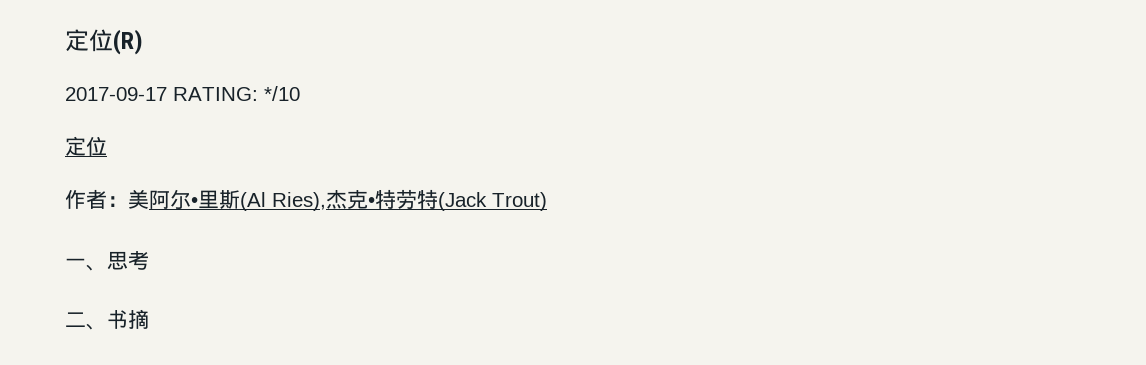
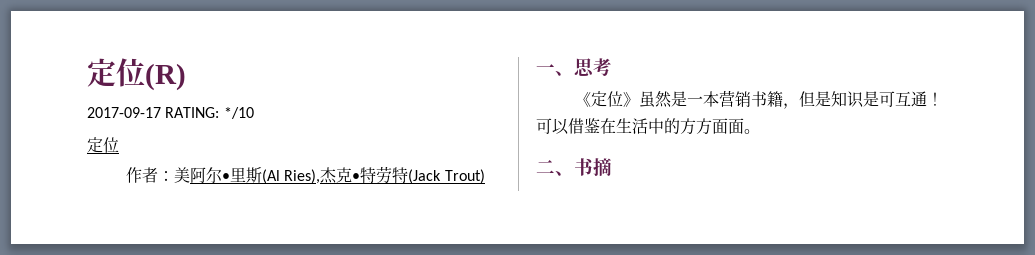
(149, 260) none -> [575,90,944,109] [536,118,760,135] // 《定位》虽然是一本营销书籍，但是知识是可互通！可以借鉴在生活中的方方面面。

